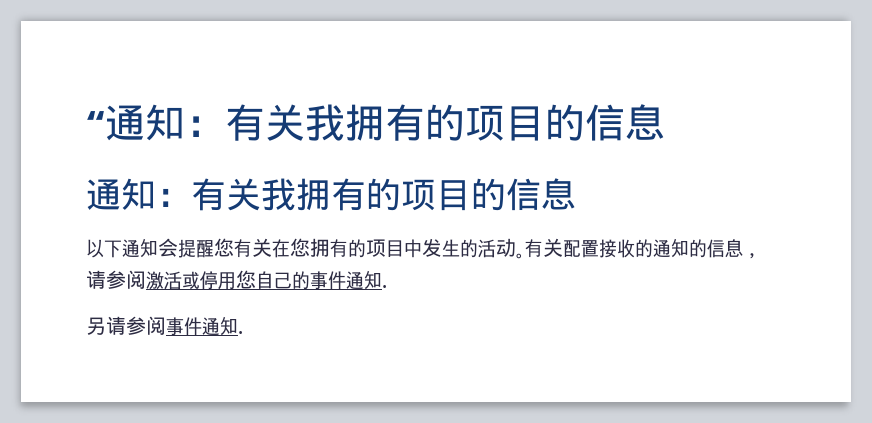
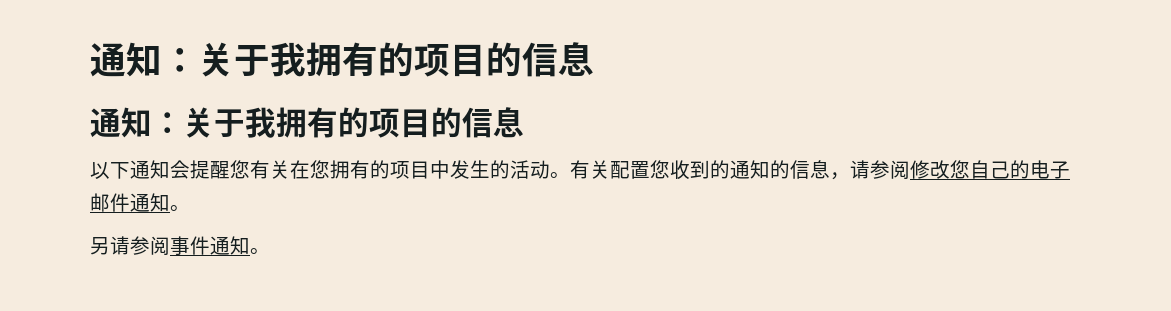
[86,104,305,141] “通知：有关 -> [90,42,270,77] 通知：关于
[191,178,261,211] 有关 -> [183,107,245,138] 关于
[599,239,635,258] 接收 -> [650,160,710,180] 您收到
[146,270,388,290] 激活或停用您自己的事件通知. -> [910,160,1070,179] [90,193,190,212] 修改您自己的电子邮件通知。
[238,331,244,334] . -> [250,248,270,254] 。

